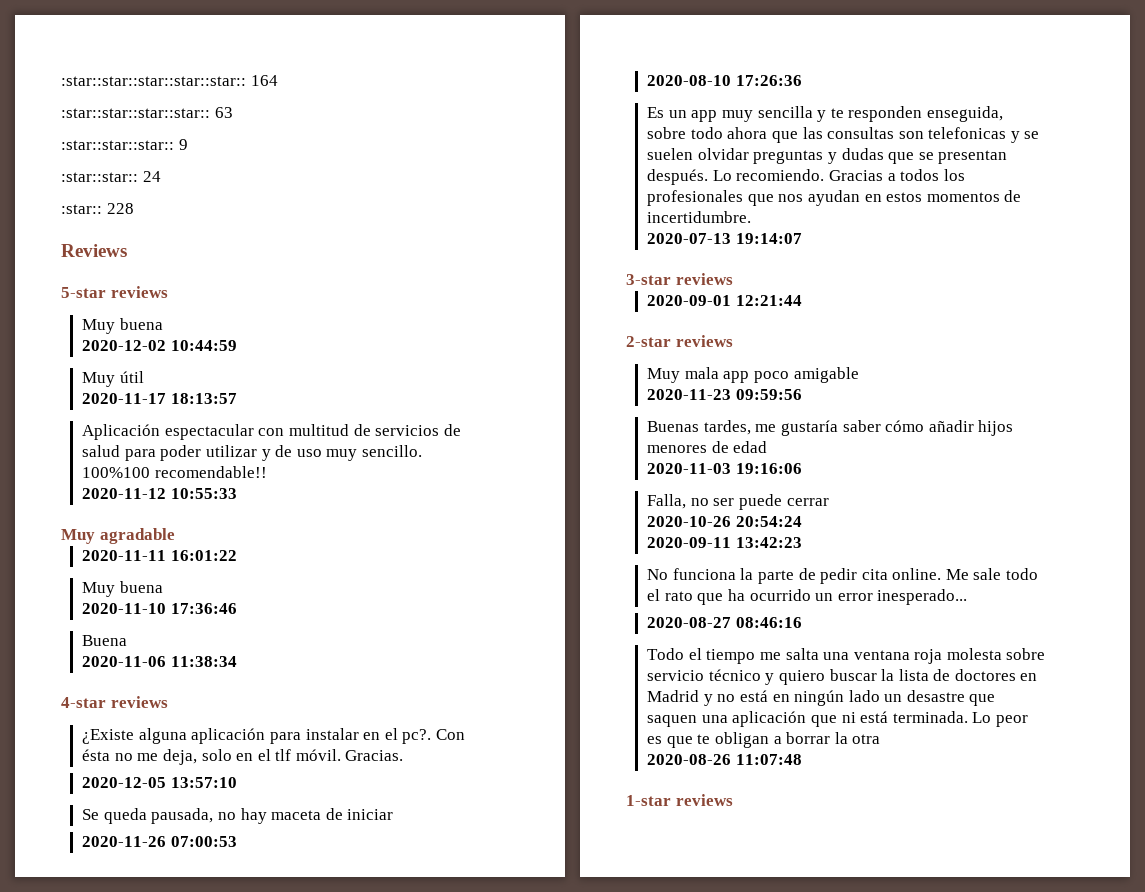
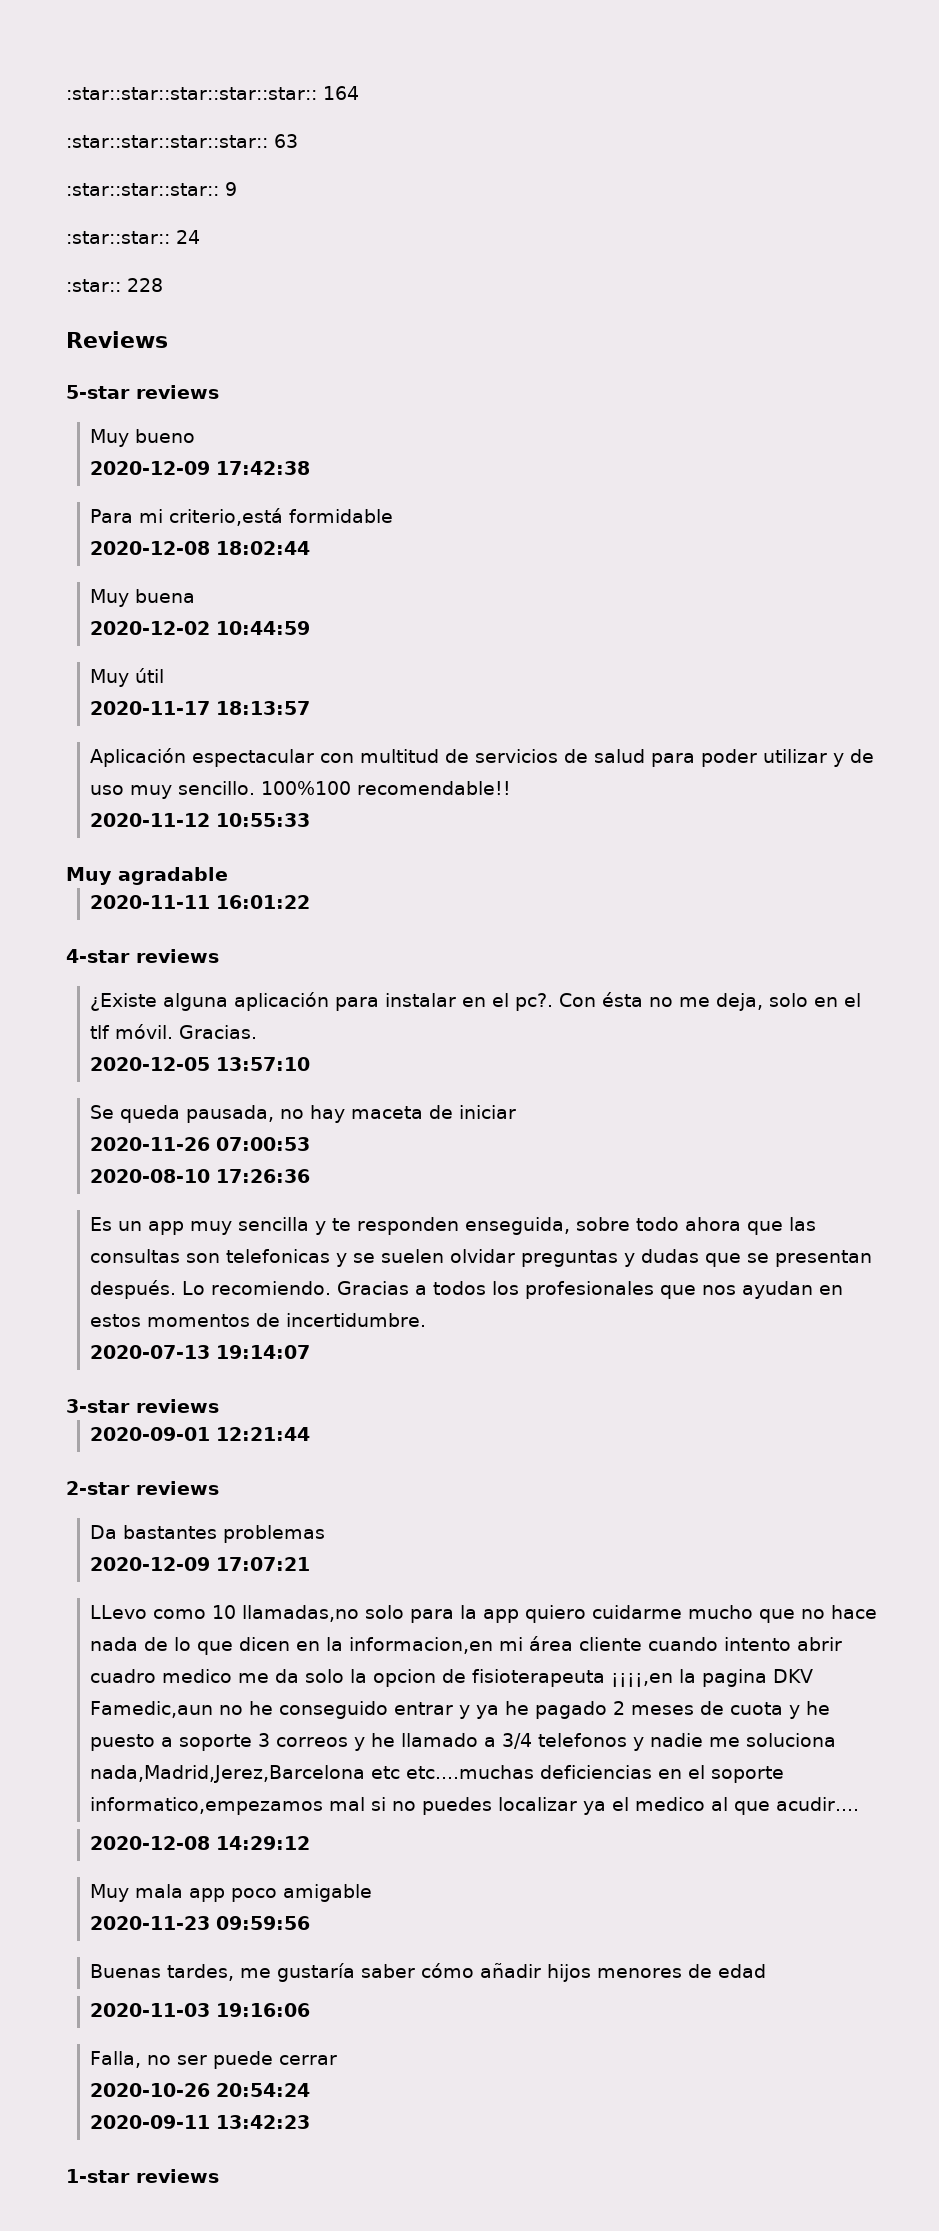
(168, 292) none -> [90,429,196,447] [90,461,311,475] [90,508,394,526] [90,541,311,555] // Muy bueno // 2020-12-09 17:42:38 // Para mi criterio,está formidable // 2020-12-08 18:02:44
[82,581,163,597] [82,603,237,614] [82,635,128,646] [82,656,237,667] // Muy buena // 2020-11-10 17:36:46 // Buena // 2020-11-06 11:38:34 -> (311, 902) none
(733, 341) none -> [90,1525,326,1543] [90,1557,311,1571] [90,1605,878,1623] [90,1636,843,1655] [90,1669,814,1687] [90,1701,831,1719] [90,1733,837,1751] [90,1765,785,1783] [90,1797,860,1815] [90,1836,311,1850] // Da bastantes problemas // 2020-12-09 17:07:21 // LLevo como 10 llamadas,no solo para la app quiero cuidarme mucho que no hace nada de lo que dicen en la informacion,en mi área cliente cuando intento abrir cuadro medico me da solo la opcion de fisioterapeuta ¡¡¡¡,en la pagina DKV Famedic,aun no he conseguido entrar y ya he pagado 2 meses de cuota y he puesto a soporte 3 correos y he llamado a 3/4 telefonos y nadie me soluciona nada,Madrid,Jerez,Barcelona etc etc....muchas deficiencias en el soporte informatico,empezamos mal si no puedes localizar ya el medico al que acudir.... // 2020-12-08 14:29:12
[647,568,1039,584] [647,589,968,605] [647,617,802,628] [647,648,1046,664] [647,669,1038,685] [647,690,996,706] [647,711,1028,727] [647,732,881,748] [647,754,802,765] // No funciona la parte de pedir cita online. Me sale todo el rato que ha ocurrido un error inesperado... // 2020-08-27 08:46:16 // Todo el tiempo me salta una ventana roja molesta sobre servicio técnico y quiero buscar la lista de doctores en Madrid y no está en ningún lado un desastre que saquen una aplicación que ni está terminada. Lo peor es que te obligan a borrar la otra // 2020-08-26 11:07:48 -> (311, 2122) none

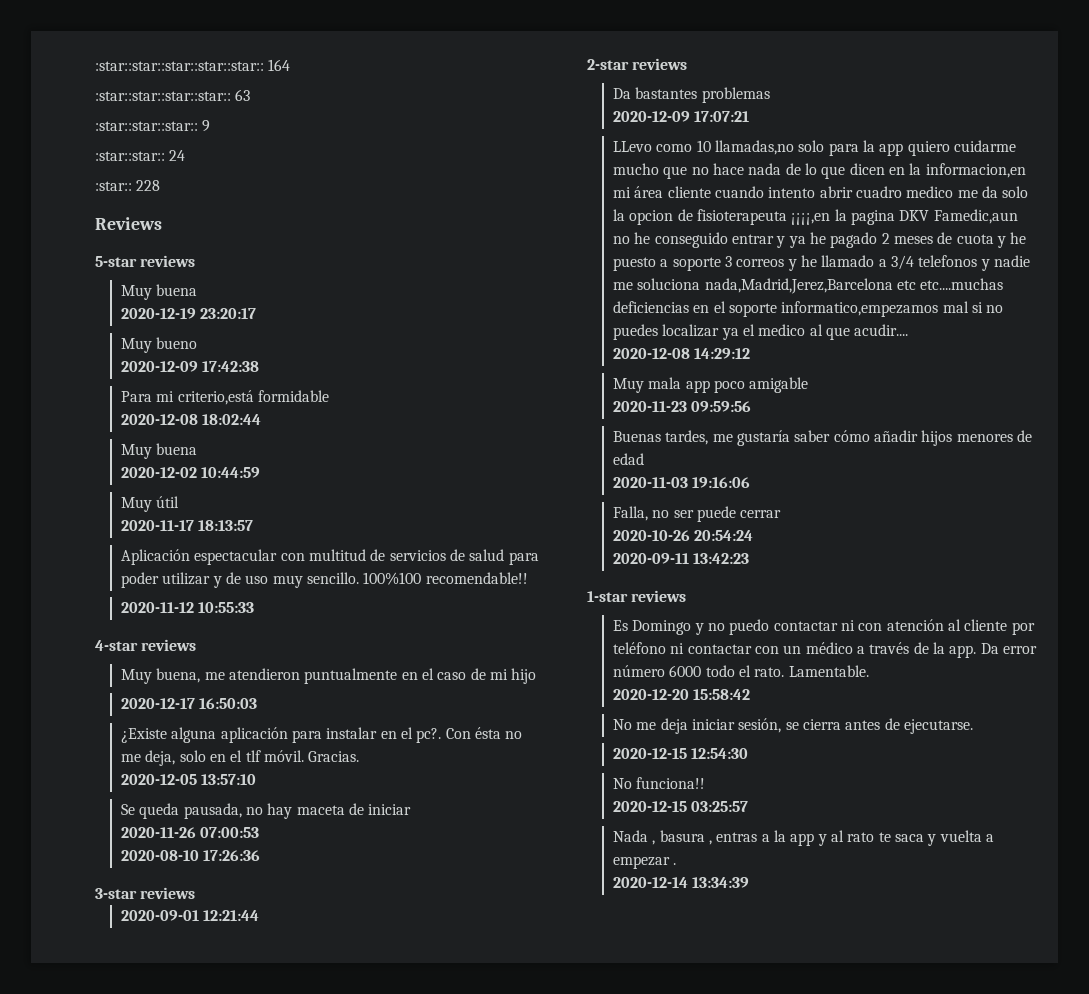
(219, 392) none -> [121,284,198,300] [121,308,257,319] // Muy buena // 2020-12-19 23:20:17
[66,867,228,885] [90,895,311,909] [66,949,219,963] Muy agradable // 2020-11-11 16:01:22 // 4-star reviews -> [95,639,197,651] [121,668,537,684] [121,698,258,709] 4-star reviews // Muy buena, me atendieron puntualmente en el caso de mi hijo // 2020-12-17 16:50:03
[90,1217,817,1235] [90,1249,873,1267] [90,1280,844,1299] [90,1313,427,1327] [90,1345,311,1359] // Es un app muy sencilla y te responden enseguida, sobre todo ahora que las consultas son telefonicas y se suelen olvidar preguntas y dudas que se presentan después. Lo recomiendo. Gracias a todos los profesionales que nos ayudan en estos momentos de incertidumbre. // 2020-07-13 19:14:07 -> (261, 855) none
(219, 2176) none -> [613,619,1035,635] [613,642,1037,658] [613,665,869,677] [613,689,751,700] [613,718,973,734] [613,748,749,759] [613,777,706,789] [613,801,749,812] [613,830,994,846] [613,856,677,869] [613,877,750,888] // Es Domingo y no puedo contactar ni con atención al cliente por teléfono ni contactar con un médico a través de la app. Da error número 6000 todo el rato. Lamentable. // 2020-12-20 15:58:42 // No me deja iniciar sesión, se cierra antes de ejecutarse. // 2020-12-15 12:54:30 // No funciona!! // 2020-12-15 03:25:57 // Nada , basura , entras a la app y al rato te saca y vuelta a empezar . // 2020-12-14 13:34:39

